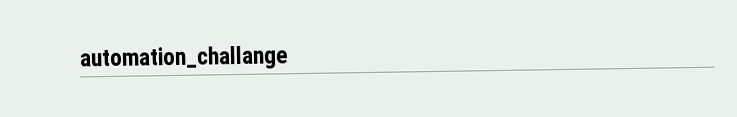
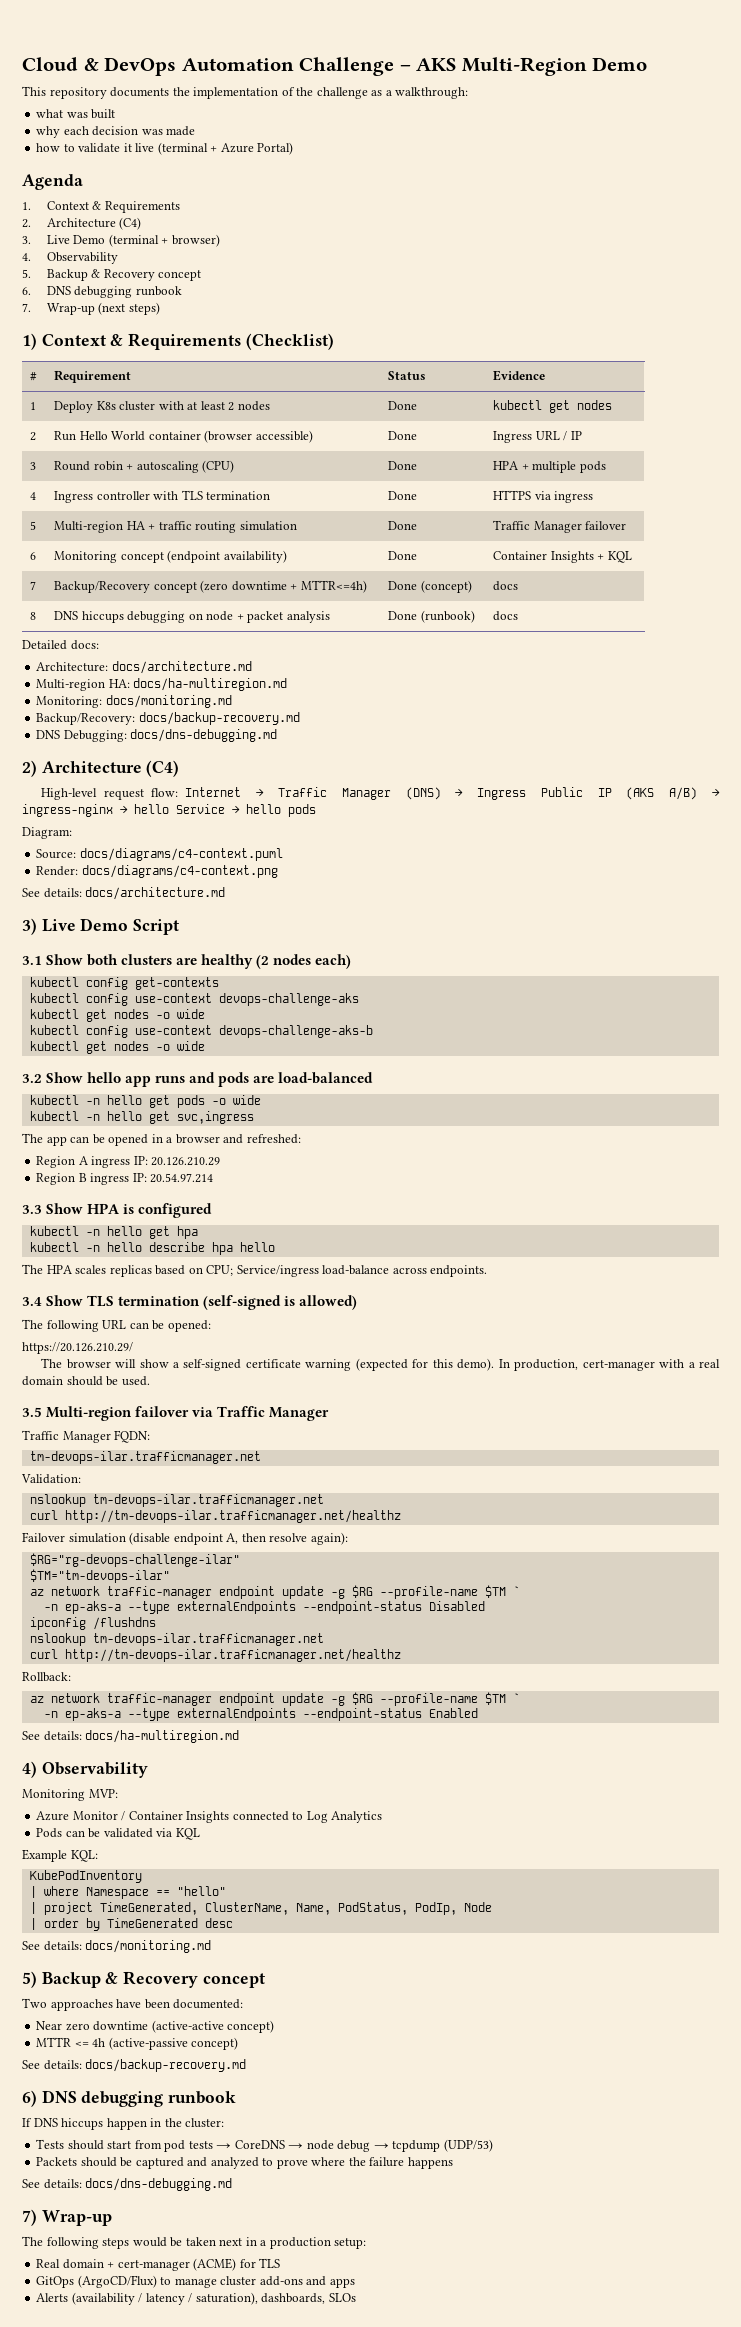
[79,45,289,72] automation_challange -> [22,57,648,76] [22,86,469,99] [36,109,116,119] [36,126,196,138] [36,142,294,155] [22,174,83,190] [22,201,180,213] [22,217,142,230] [22,234,220,247] [22,252,118,264] [22,269,202,281] [22,286,182,298] [22,302,160,315] [22,333,334,350] [30,372,38,381] [54,370,132,383] [388,371,427,380] [493,370,546,381] [30,402,37,410] [54,401,270,413] [388,401,418,410] [493,400,613,413] [30,432,37,441] [54,430,313,443] [388,431,418,440] [493,431,582,443] [30,462,37,470] [54,460,235,473] [388,461,418,470] [493,461,606,473] [30,492,37,500] [54,490,271,503] [388,491,418,500] [493,490,594,503] [30,521,37,530] [54,521,297,533] [388,521,418,530] [493,520,627,533] [30,552,37,560] [54,550,287,563] [388,551,418,560] [493,551,632,563] [30,581,37,590] [54,580,367,593] [388,580,472,593] [493,581,519,591] [30,612,37,620] [54,611,330,623] [388,610,475,623] [493,611,519,621] [22,640,99,650] [36,661,252,674] [36,678,288,691] [36,695,232,708] [36,712,300,725] [36,729,278,742] [22,760,180,777] [41,787,721,800] [22,804,316,817] [22,827,72,839] [36,848,283,861] [36,865,278,878] [22,887,226,900] [22,918,180,935] [22,954,352,969] [29,977,219,990] [29,993,359,1006] [29,1009,205,1022] [29,1025,373,1038] [29,1041,205,1054] [22,1072,374,1087] [29,1095,261,1108] [29,1111,254,1124] [22,1133,301,1146] [36,1156,221,1168] [36,1173,214,1185] [22,1203,213,1218] [29,1226,198,1239] [29,1242,275,1255] [22,1264,488,1277] [22,1295,358,1310] [22,1319,211,1332] [22,1342,133,1354] [41,1358,720,1371] [22,1376,150,1386] [22,1406,330,1421] [22,1430,151,1443] [29,1451,261,1464] [21,1474,81,1484] [29,1494,324,1507] [29,1510,401,1523] [22,1532,348,1545] [29,1553,240,1567] [29,1569,170,1583] [29,1585,520,1599] [43,1601,485,1614] [29,1617,156,1630] [29,1633,324,1646] [29,1649,401,1662] [22,1672,71,1682] [29,1692,520,1706] [43,1708,478,1721] [22,1730,240,1743] [22,1761,148,1778] [22,1789,118,1801] [36,1811,383,1823] [36,1828,200,1840] [22,1849,98,1862] [29,1870,142,1883] [29,1886,226,1899] [29,1902,492,1915] [29,1918,233,1931] [22,1940,212,1953] [22,1971,265,1988] [22,1998,244,2011] [36,2020,275,2033] [36,2037,239,2050] [22,2059,247,2072] [22,2090,237,2107] [22,2118,225,2130] [36,2139,493,2152] [36,2157,453,2169] [22,2178,233,2191] [22,2209,112,2226] [22,2236,367,2249] [36,2258,281,2271] [36,2275,355,2288] [36,2292,356,2305] Cloud & DevOps Automation Challenge – AKS Multi-Region Demo // This repository documents the implementation of the challenge as a walkthrough: // what was built // why each decision was made // how to validate it live (terminal + Azure Portal) // Agenda // 1. Context & Requirements // 2. Architecture (C4) // 3. Live Demo (terminal + browser) // 4. Observability // 5. Backup & Recovery concept // 6. DNS debugging runbook // 7. Wrap-up (next steps) // 1) Context & Requirements (Checklist) // # | Requirement | Status | Evidence // 1 | Deploy K8s cluster with at least 2 nodes | Done | kubectl get nodes // 2 | Run Hello World container (browser accessible) | Done | Ingress URL / IP // 3 | Round robin + autoscaling (CPU) | Done | HPA + multiple pods // 4 | Ingress controller with TLS termination | Done | HTTPS via ingress // 5 | Multi-region HA + traffic routing simulation | Done | Traffic Manager failover // 6 | Monitoring concept (endpoint availability) | Done | Container Insights + KQL // 7 | Backup/Recovery concept (zero downtime + MTTR<=4h) | Done (concept) | docs // 8 | DNS hiccups debugging on node + packet analysis | Done (runbook) | docs // Detailed docs: // Architecture: docs/architecture.md // Multi-region HA: docs/ha-multiregion.md // Monitoring: docs/monitoring.md // Backup/Recovery: docs/backup-recovery.md // DNS Debugging: docs/dns-debugging.md // 2) Architecture (C4) // High-level request flow: Internet → Traffic Manager (DNS) → Ingress Public IP (AKS A/B) → ingress-nginx → hello Service → hello pods // Diagram: // Source: docs/diagrams/c4-context.puml // Render: docs/diagrams/c4-context.png // See details: docs/architecture.md // 3) Live Demo Script // 3.1 Show both clusters are healthy (2 nodes each) // kubectl config get-contexts // kubectl config use-context devops-challenge-aks // kubectl get nodes -o wide // kubectl config use-context devops-challenge-aks-b // kubectl get nodes -o wide // 3.2 Show hello app runs and pods are load-balanced // kubectl -n hello get pods -o wide // kubectl -n hello get svc,ingress // The app can be opened in a browser and refreshed: // Region A ingress IP: 20.126.210.29 // Region B ingress IP: 20.54.97.214 // 3.3 Show HPA is configured // kubectl -n hello get hpa // kubectl -n hello describe hpa hello // The HPA scales replicas based on CPU; Service/ingress load-balance across endpoints. // 3.4 Show TLS termination (self-signed is allowed) // The following URL can be opened: // https://20.126.210.29/ // The browser will show a self-signed certificate warning (expected for this demo). In production, cert-manager with a real domain should be used. // 3.5 Multi-region failover via Traffic Manager // Traffic Manager FQDN: // tm-devops-ilar.trafficmanager.net // Validation: // nslookup tm-devops-ilar.trafficmanager.net // curl http://tm-devops-ilar.trafficmanager.net/healthz // Failover simulation (disable endpoint A, then resolve again): // $RG="rg-devops-challenge-ilar" // $TM="tm-devops-ilar" // az network traffic-manager endpoint update -g $RG --profile-name $TM ` // -n ep-aks-a --type externalEndpoints --endpoint-status Disabled // ipconfig /flushdns // nslookup tm-devops-ilar.trafficmanager.net // curl http://tm-devops-ilar.trafficmanager.net/healthz // Rollback: // az network traffic-manager endpoint update -g $RG --profile-name $TM ` // -n ep-aks-a --type externalEndpoints --endpoint-status Enabled // See details: docs/ha-multiregion.md // 4) Observability // Monitoring MVP: // Azure Monitor / Container Insights connected to Log Analytics // Pods can be validated via KQL // Example KQL: // KubePodInventory // | where Namespace == "hello" // | project TimeGenerated, ClusterName, Name, PodStatus, PodIp, Node // | order by TimeGenerated desc // See details: docs/monitoring.md // 5) Backup & Recovery concept // Two approaches have been documented: // Near zero downtime (active-active concept) // MTTR <= 4h (active-passive concept) // See details: docs/backup-recovery.md // 6) DNS debugging runbook // If DNS hiccups happen in the cluster: // Tests should start from pod tests → CoreDNS → node debug → tcpdump (UDP/53) // Packets should be captured and analyzed to prove where the failure happens // See details: docs/dns-debugging.md // 7) Wrap-up // The following steps would be taken next in a production setup: // Real domain + cert-manager (ACME) for TLS // GitOps (ArgoCD/Flux) to manage cluster add-ons and apps // Alerts (availability / latency / saturation), dashboards, SLOs

